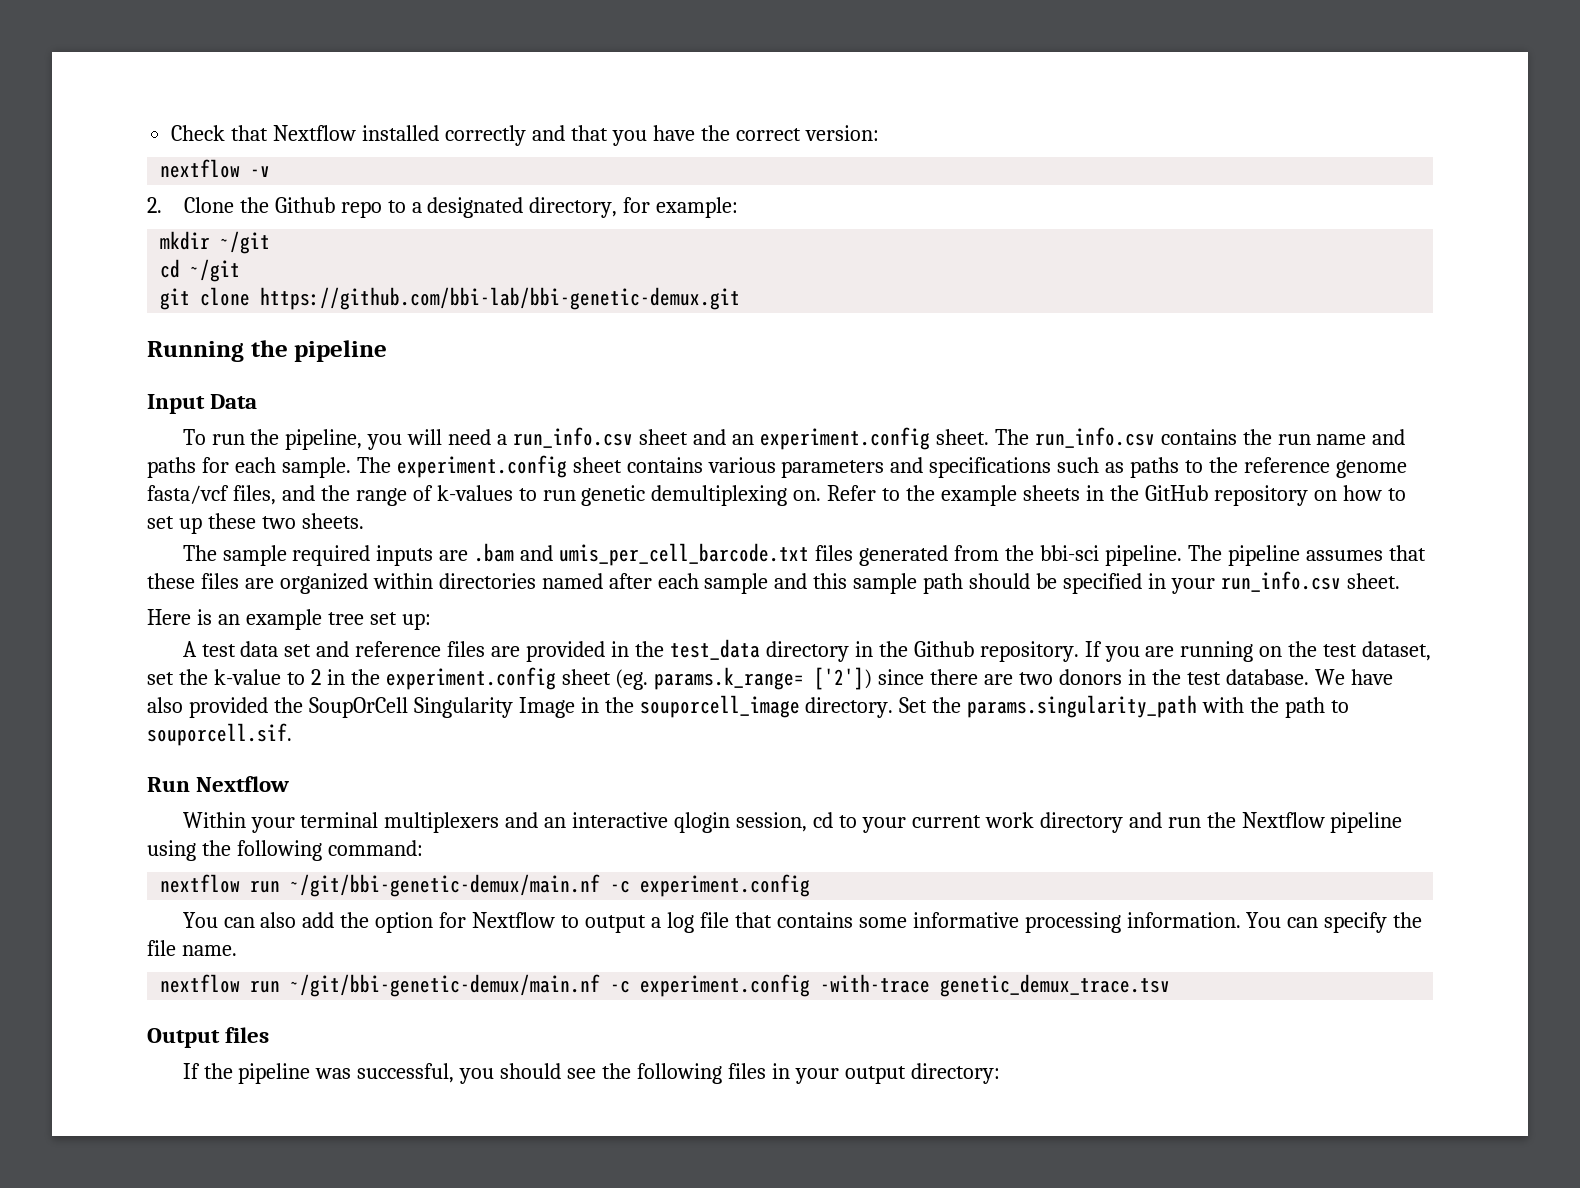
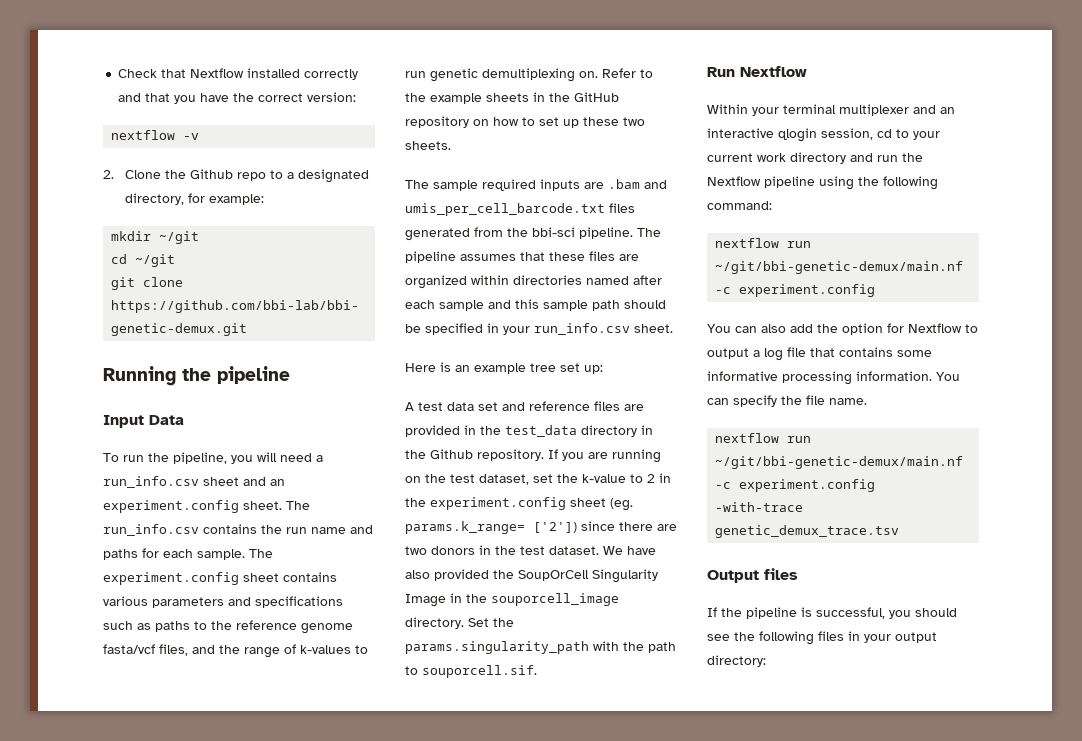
[1225,669,1309,685] database. -> [549,546,599,555] dataset.
[384,812,500,833] multiplexers -> [839,104,909,116] multiplexer
[315,1068,352,1079] was -> [801,607,812,617] is

